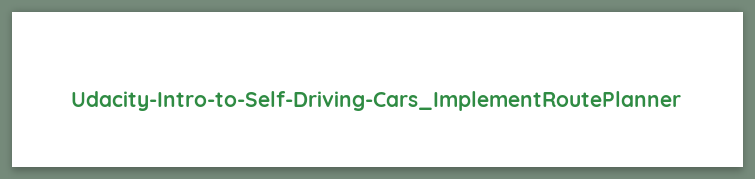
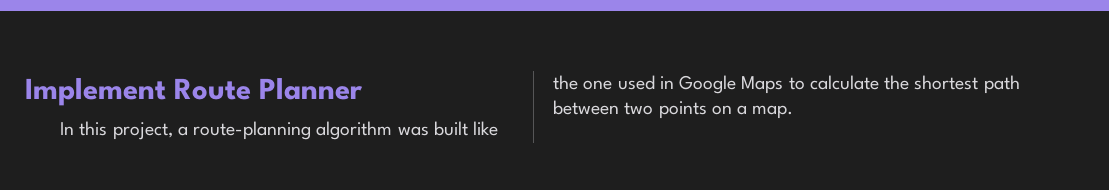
[71,91,681,111] Udacity-Intro-to-Self-Driving-Cars_ImplementRoutePlanner -> [25,78,364,106] [59,121,499,140] [553,75,1020,94] [553,100,794,119] Implement Route Planner // In this project, a route-planning algorithm was built like the one used in Google Maps to calculate the shortest path between two points on a map.

